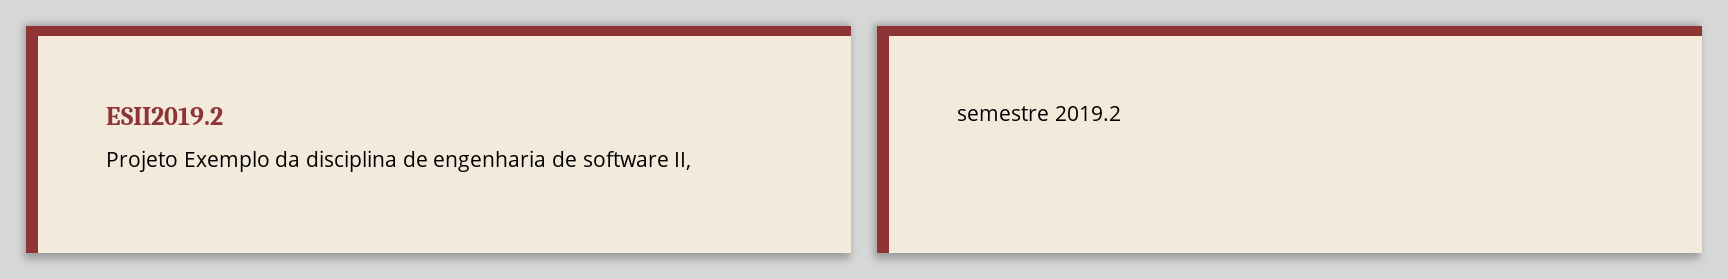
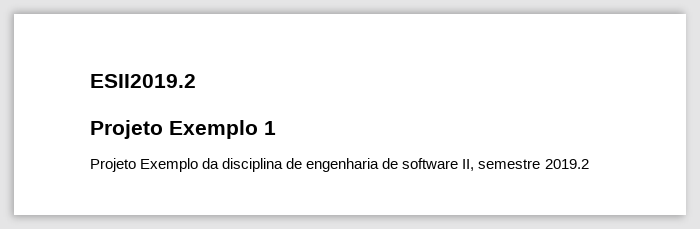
(223, 116) none -> [90,120,276,139] // Projeto Exemplo 1

